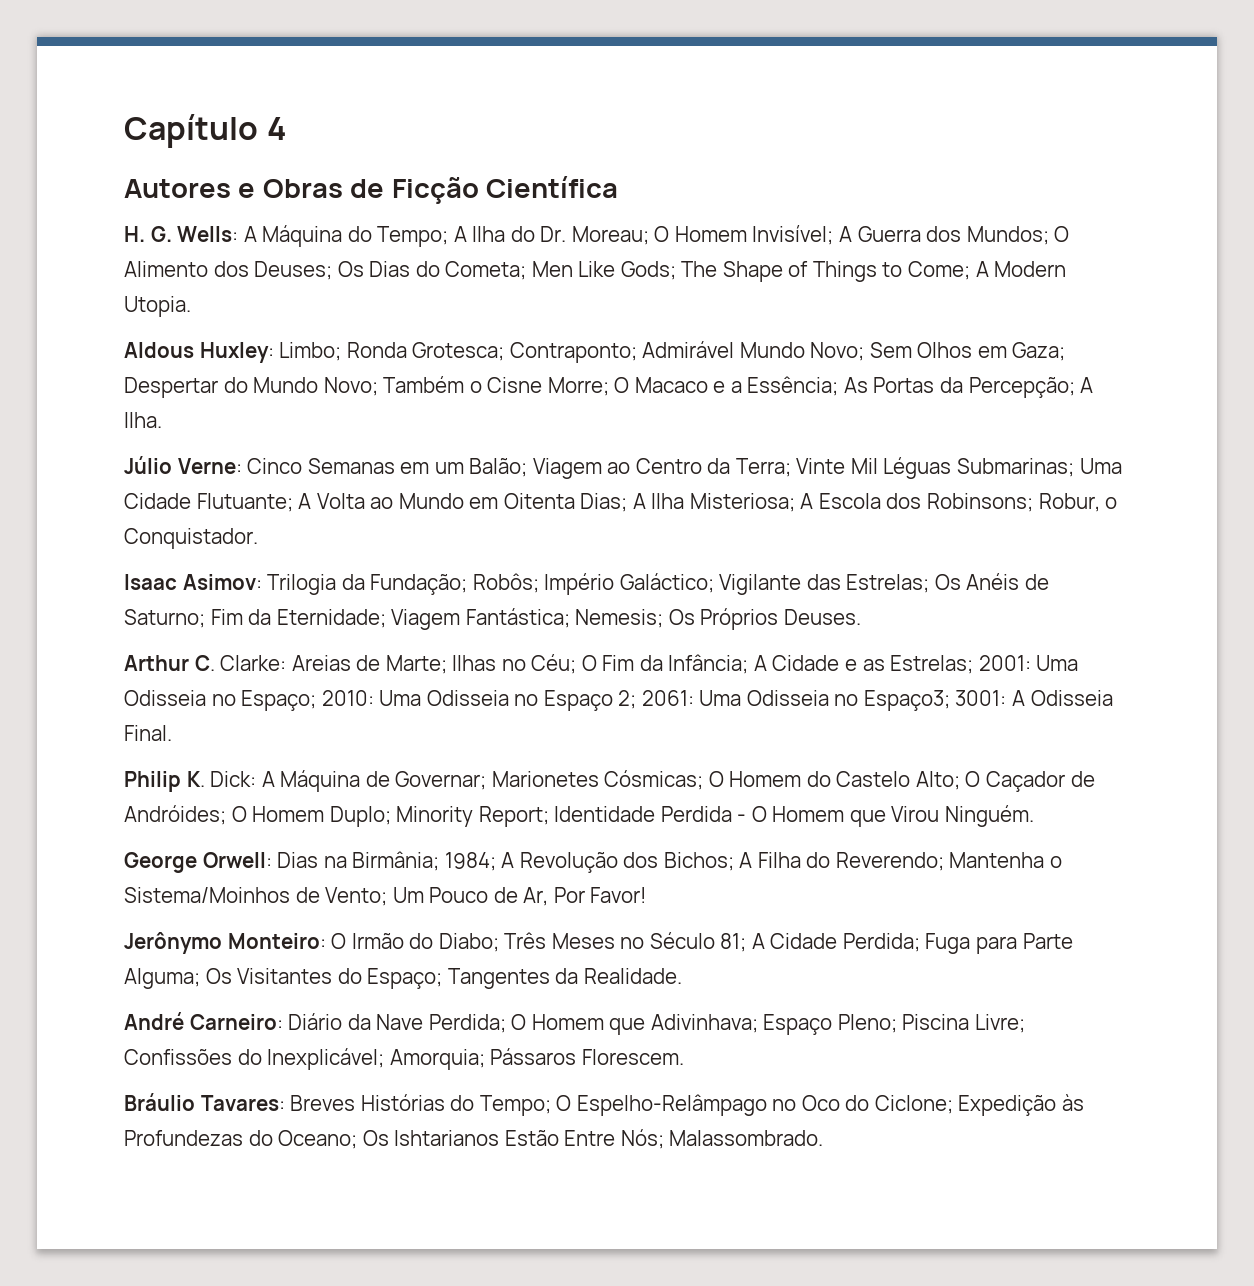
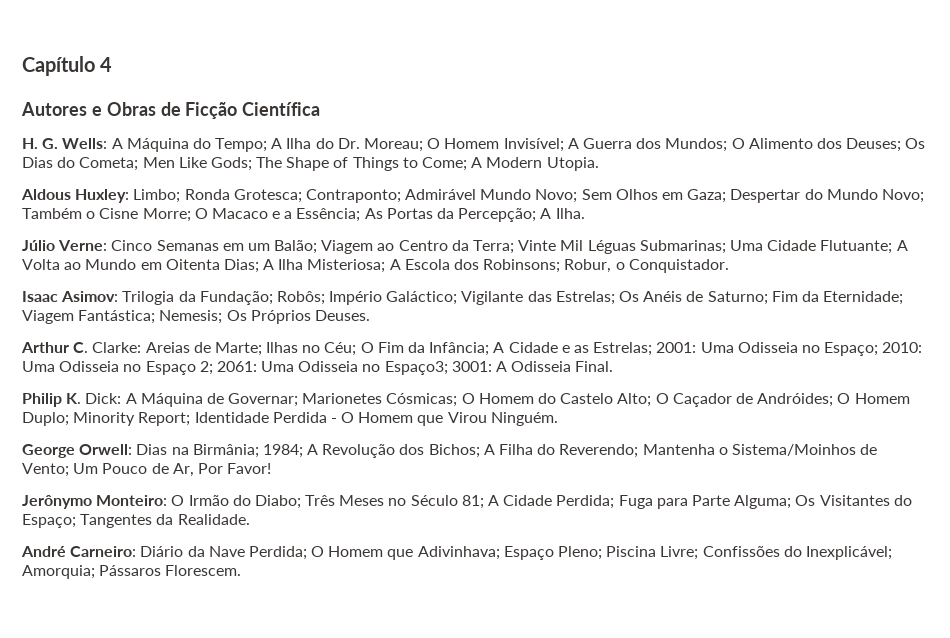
[124,1093,1084,1116] [124,1129,824,1149] // Bráulio Tavares: Breves Histórias do Tempo; O Espelho-Relâmpago no Oco do Ciclone; Expedição às Profundezas do Oceano; Os Ishtarianos Estão Entre Nós; Malassombrado. -> (242, 570) none

